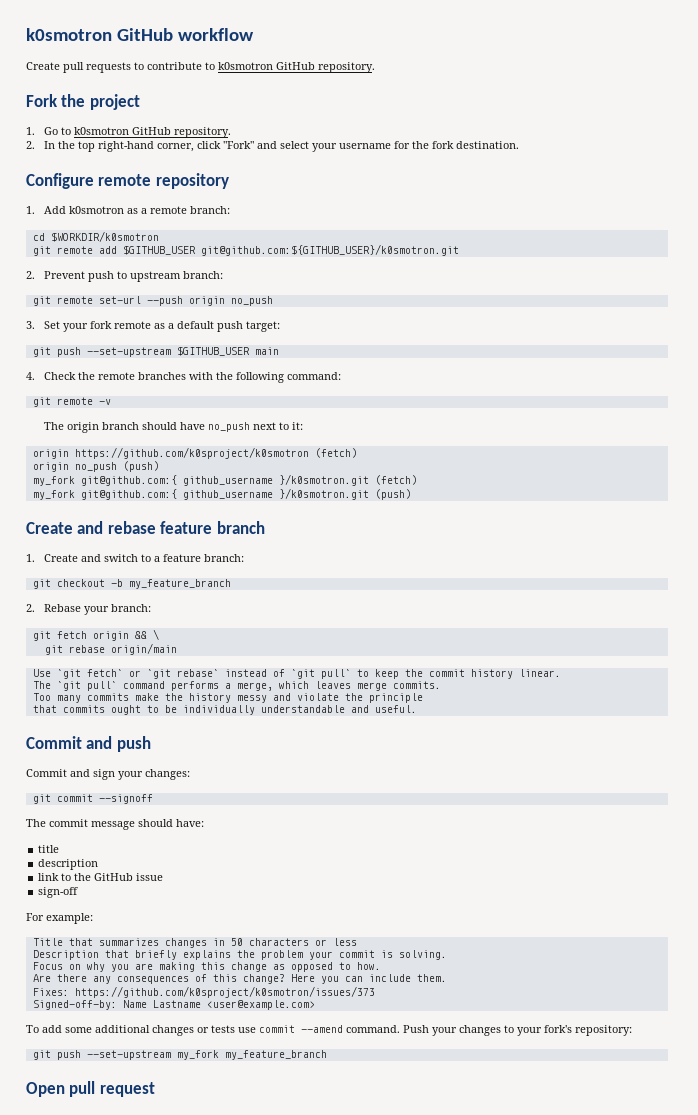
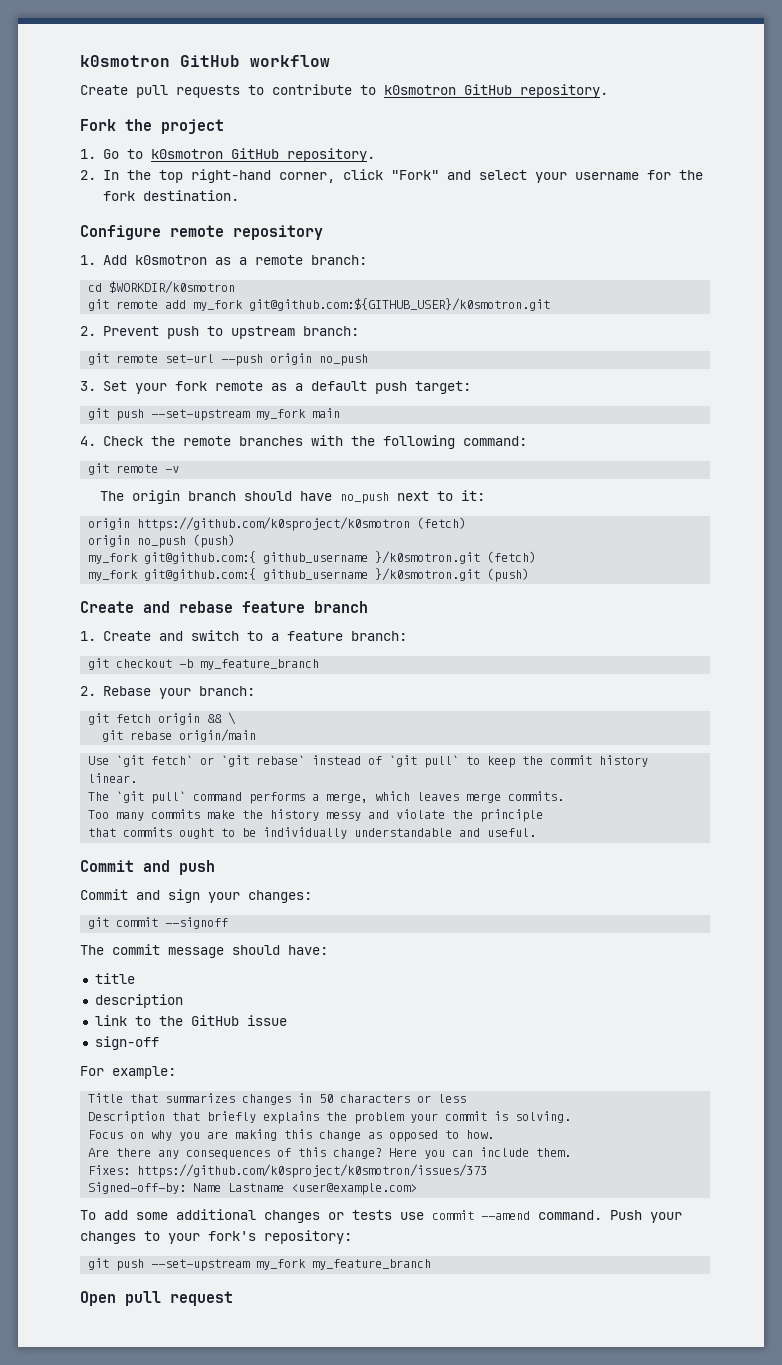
[122,245,196,255] $GITHUB_USER -> [193,300,244,311] my_fork
[176,346,250,356] $GITHUB_USER -> [256,409,307,420] my_fork

